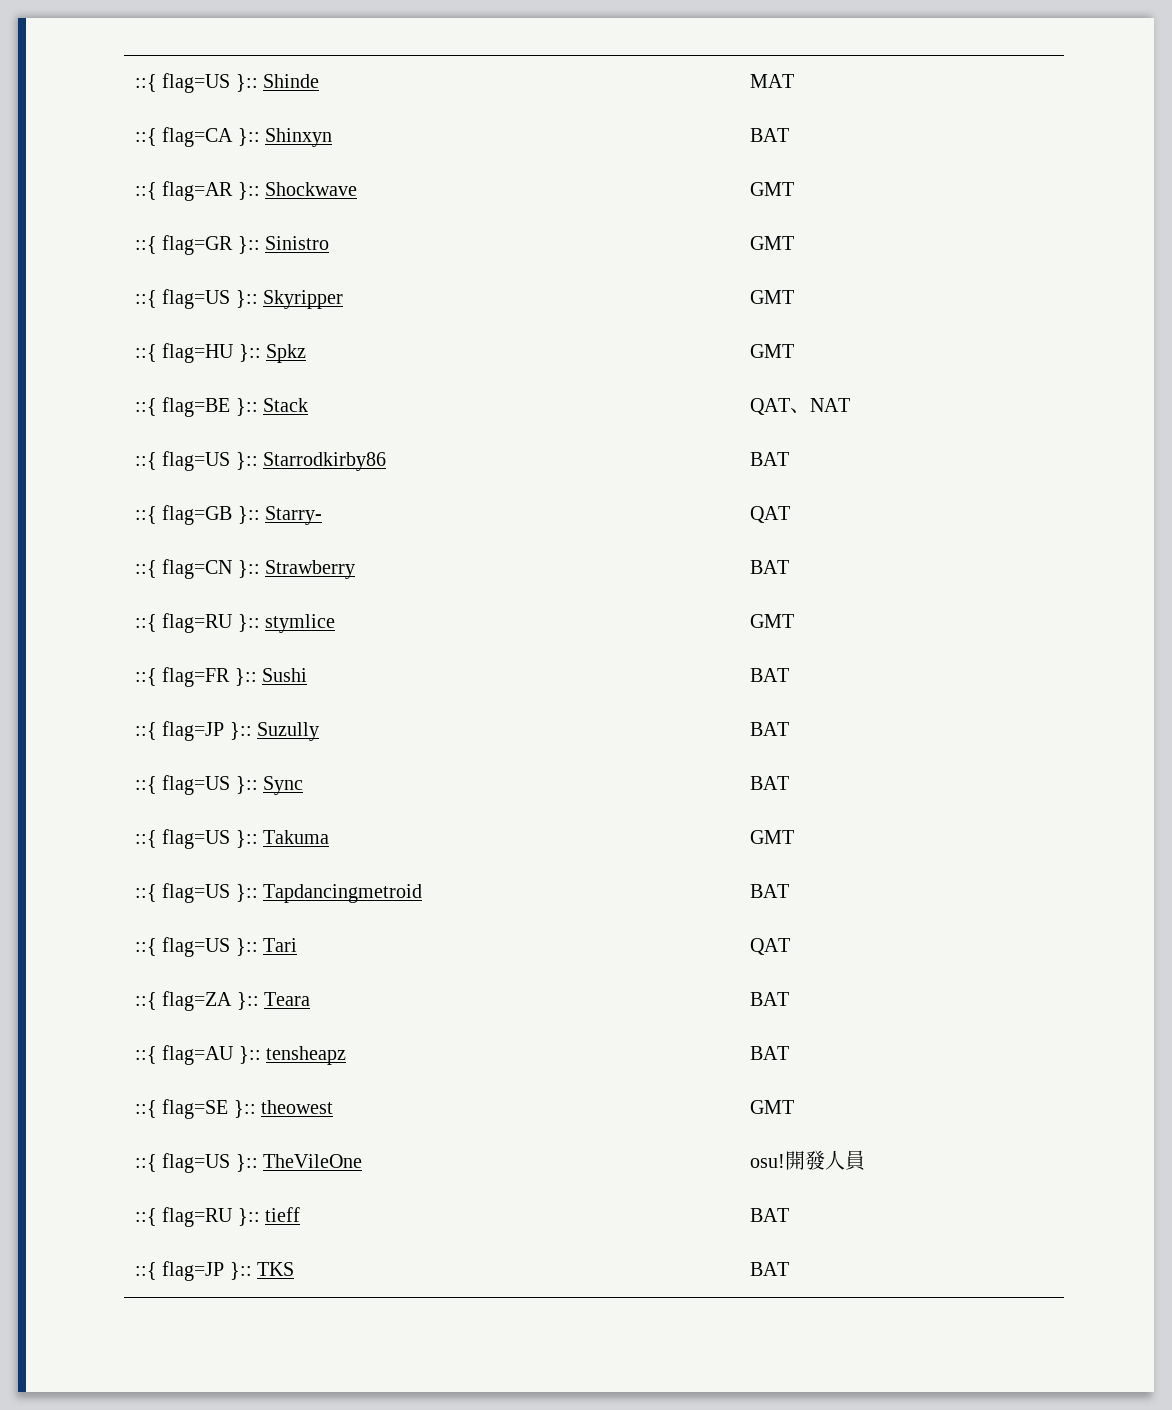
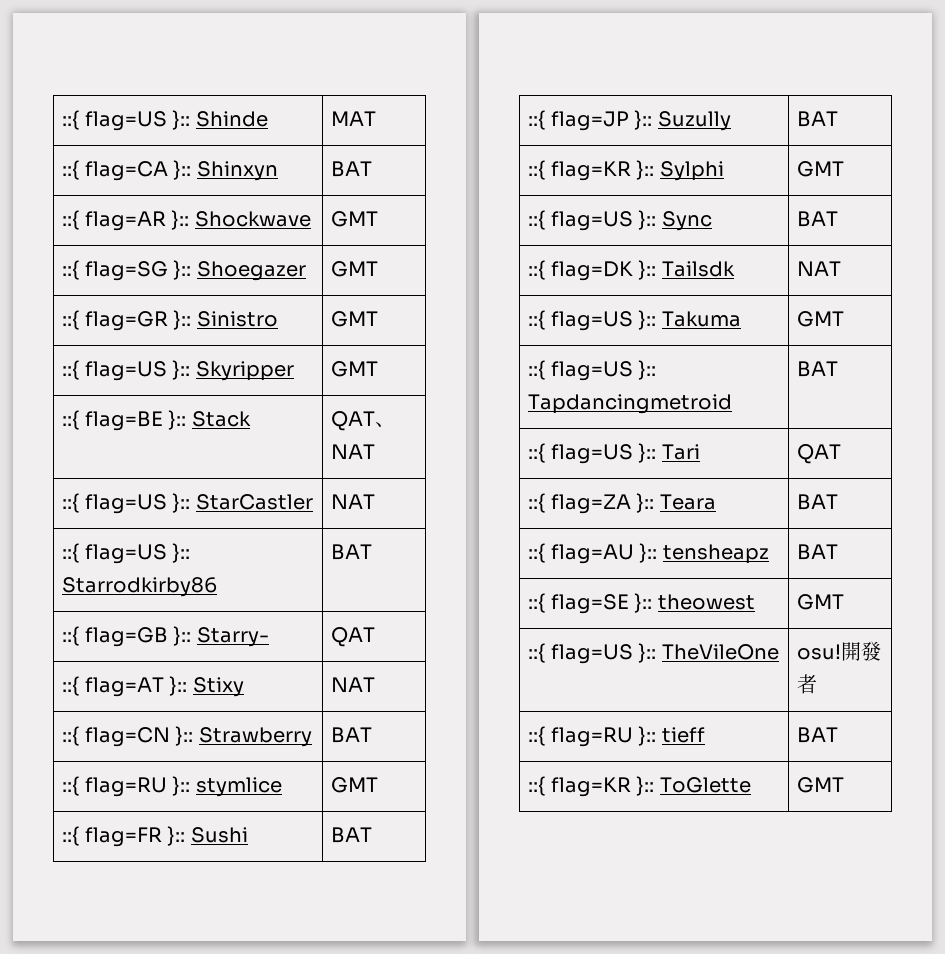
(794, 189) none -> [61,260,306,281] [330,261,378,277] // ::{ flag=SG }:: Shoegazer | GMT
[134,343,307,363] [749,344,794,358] // ::{ flag=HU }:: Spkz | GMT -> (378, 369) none
(850, 405) none -> [61,493,313,514] [330,494,375,509] // ::{ flag=US }:: StarCastler | NAT
(790, 514) none -> [61,676,244,697] [330,677,375,692] // ::{ flag=AT }:: Stixy | NAT
(789, 729) none -> [527,160,724,181] [796,161,844,177] // ::{ flag=KR }:: Sylphi | GMT
(789, 783) none -> [527,260,735,281] [796,261,841,276] // ::{ flag=DK }:: Tailsdk | NAT
[824,1150,865,1170] 人員 -> [796,674,817,694] 者
[162,1261,295,1281] [749,1262,789,1276] flag=JP }:: TKS | BAT -> [550,776,751,797] [796,777,844,793] flag=KR }:: ToGlette | GMT

